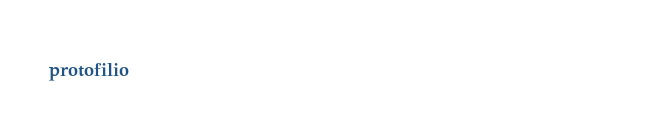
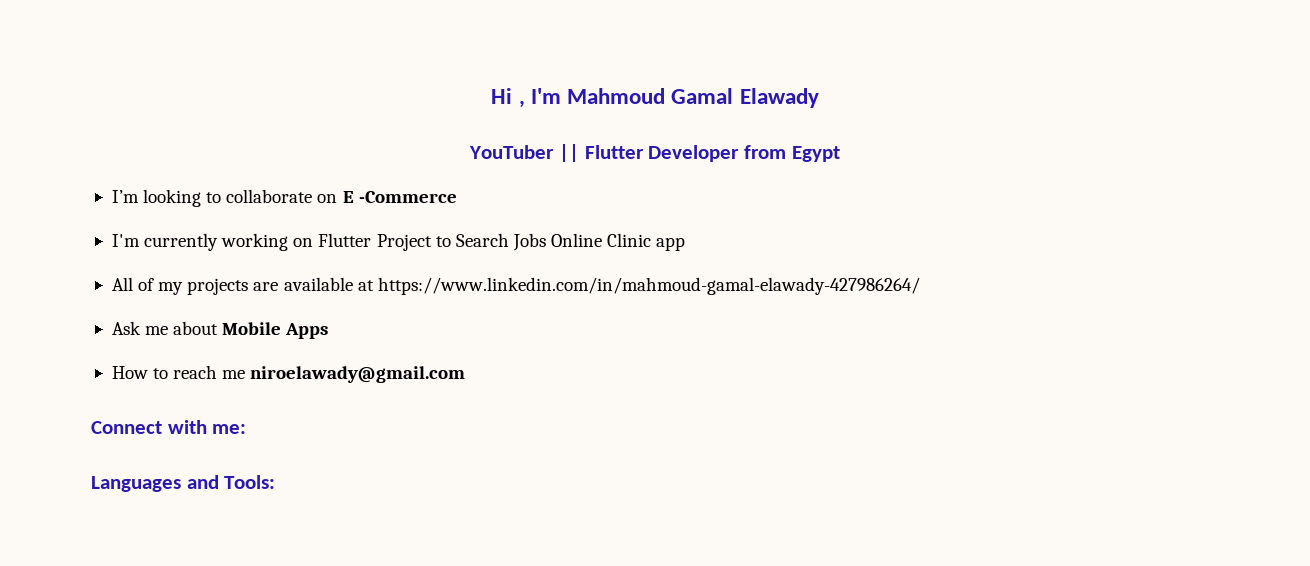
[49,63,129,81] protofilio -> [491,88,819,108] [469,144,840,162] [111,189,457,207] [111,233,686,251] [111,277,920,295] [111,321,329,339] [111,365,466,383] [91,420,247,434] [91,475,276,492] Hi , I'm Mahmoud Gamal Elawady // YouTuber || Flutter Developer from Egypt // I’m looking to collaborate on E -Commerce // I'm currently working on Flutter Project to Search Jobs Online Clinic app // All of my projects are available at https://www.linkedin.com/in/mahmoud-gamal-elawady-427986264/ // Ask me about Mobile Apps // How to reach me niroelawady@gmail.com // Connect with me: // Languages and Tools:

